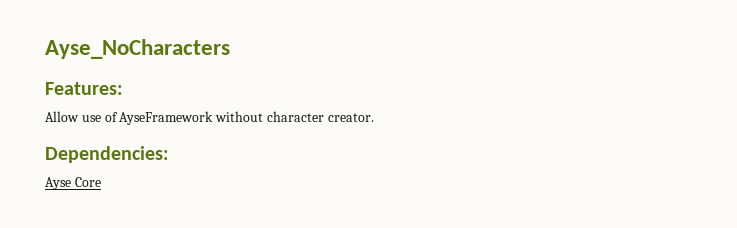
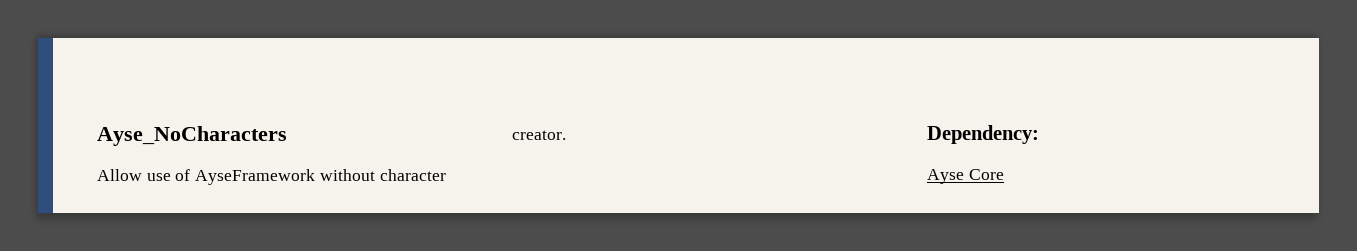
[45,82,123,95] // Features: -> (287, 136) none
[45,146,169,163] Dependencies: -> [927,125,1039,144] Dependency:

